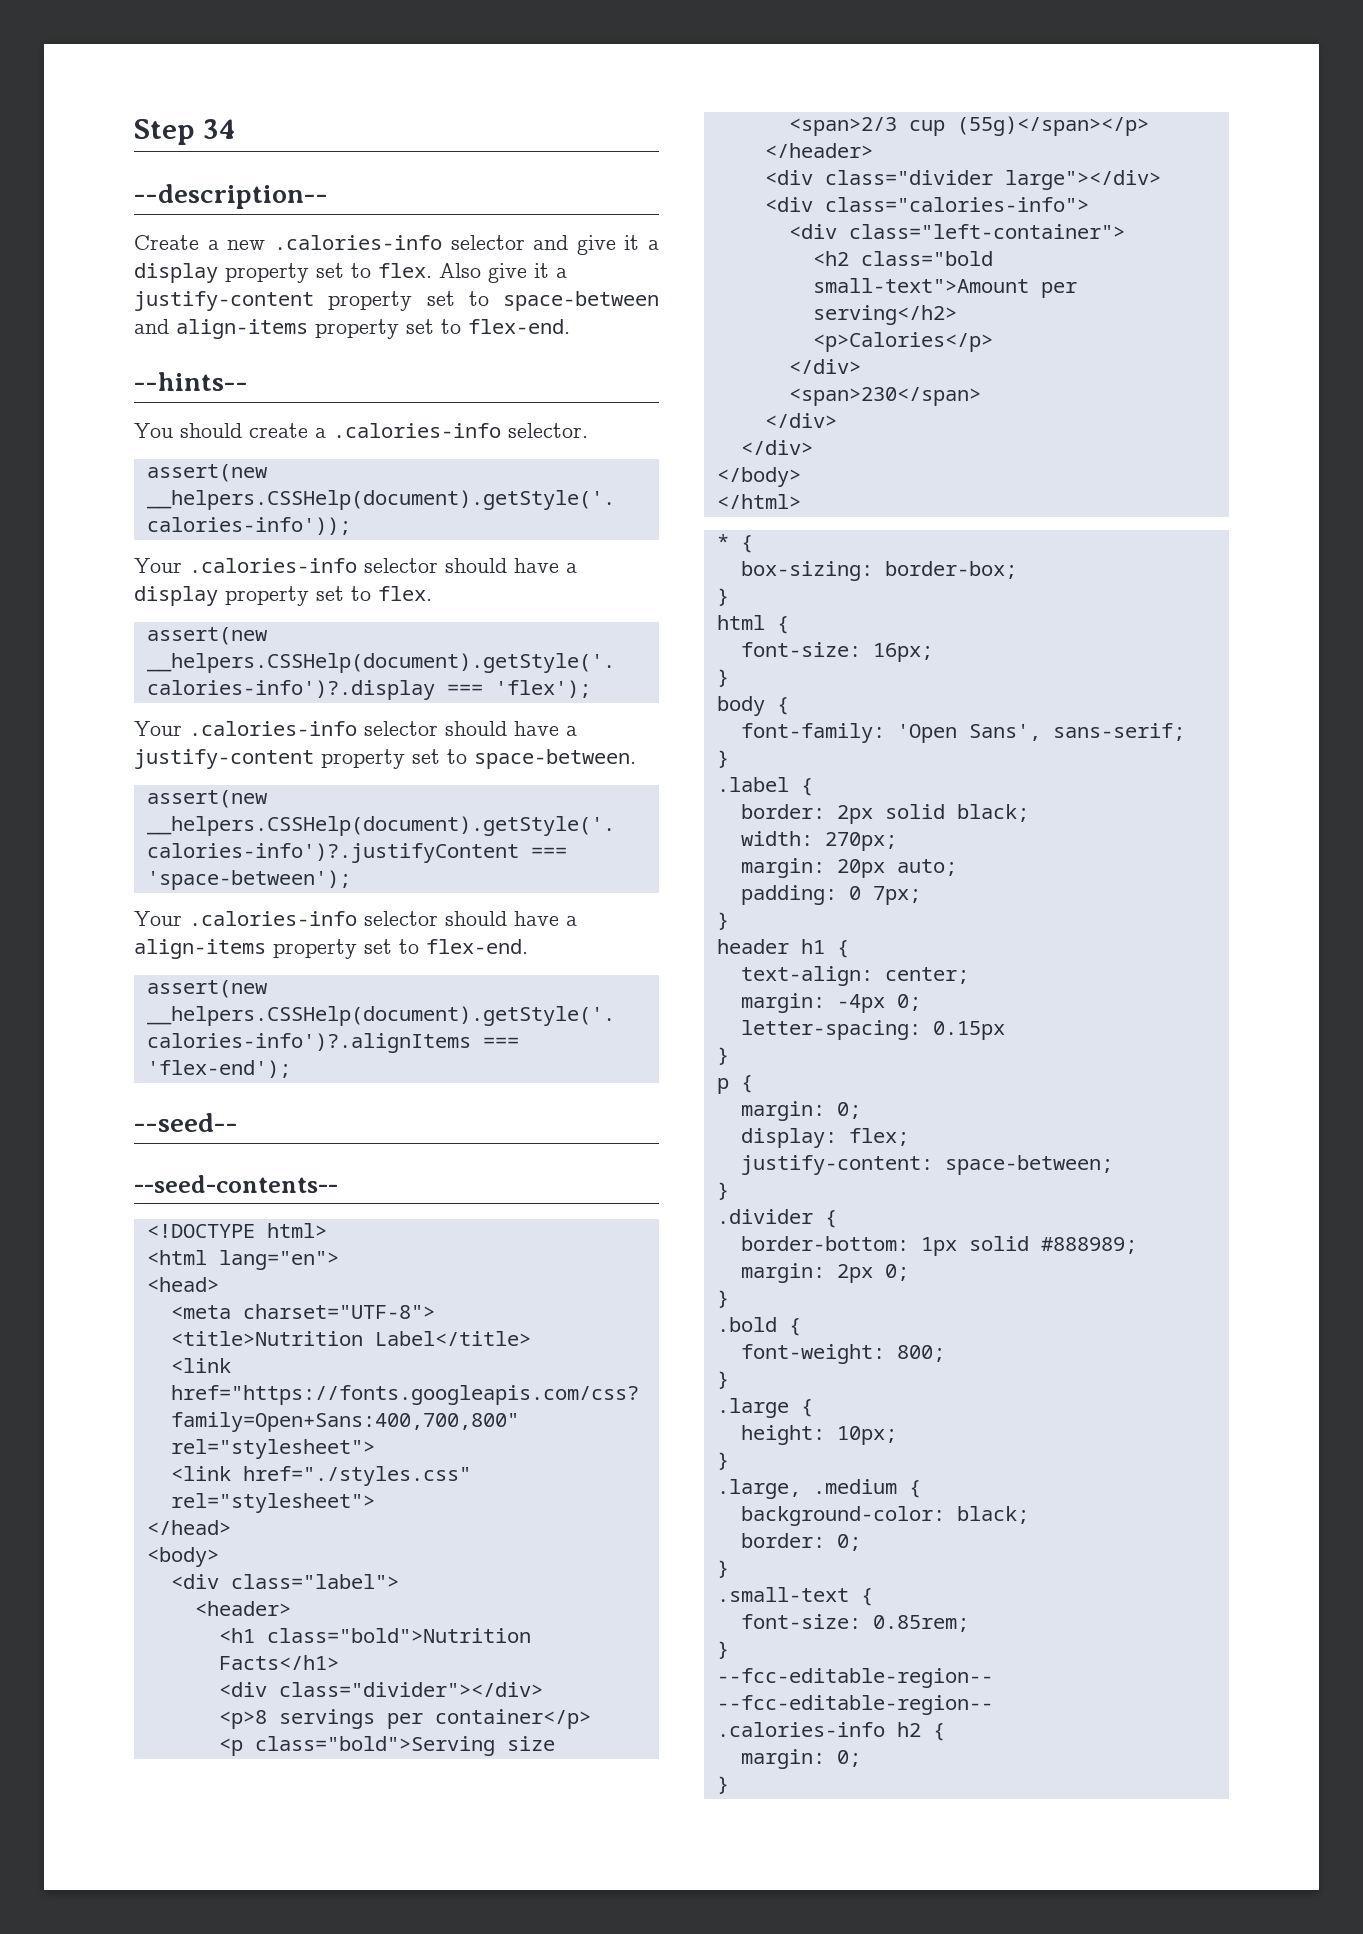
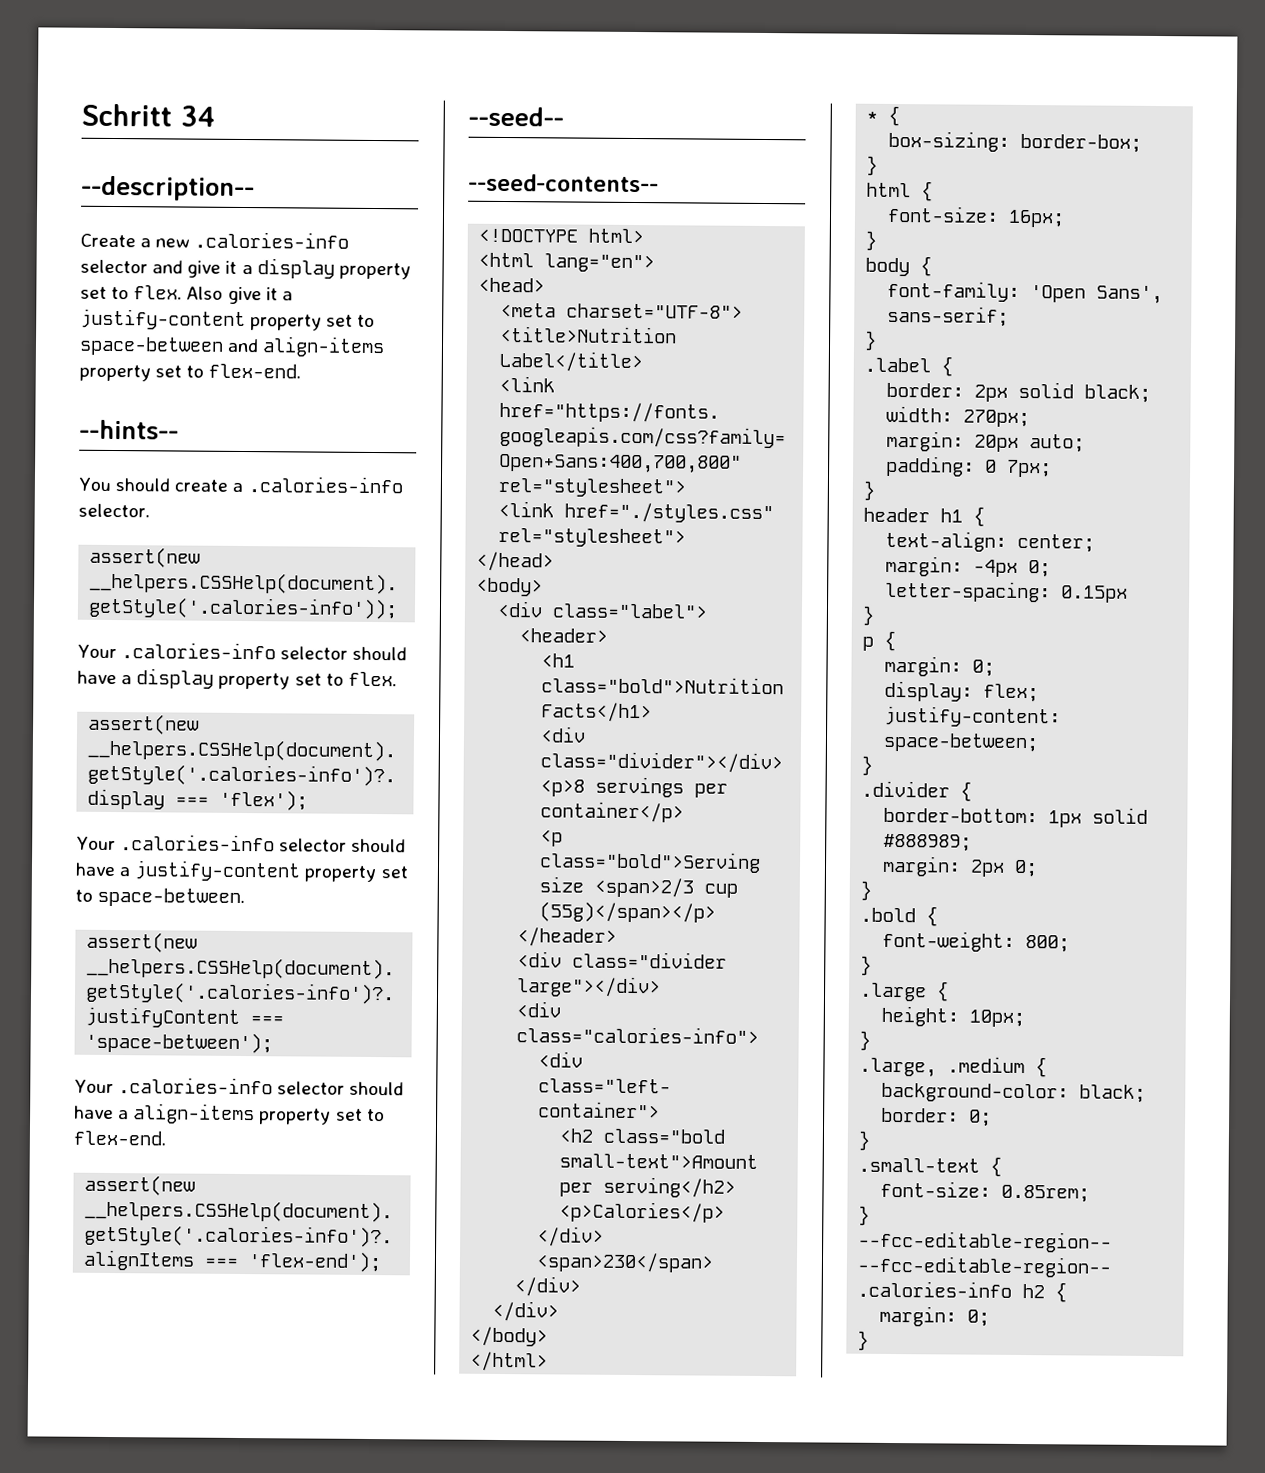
[134,119,195,145] Step -> [81,103,172,127] Schritt

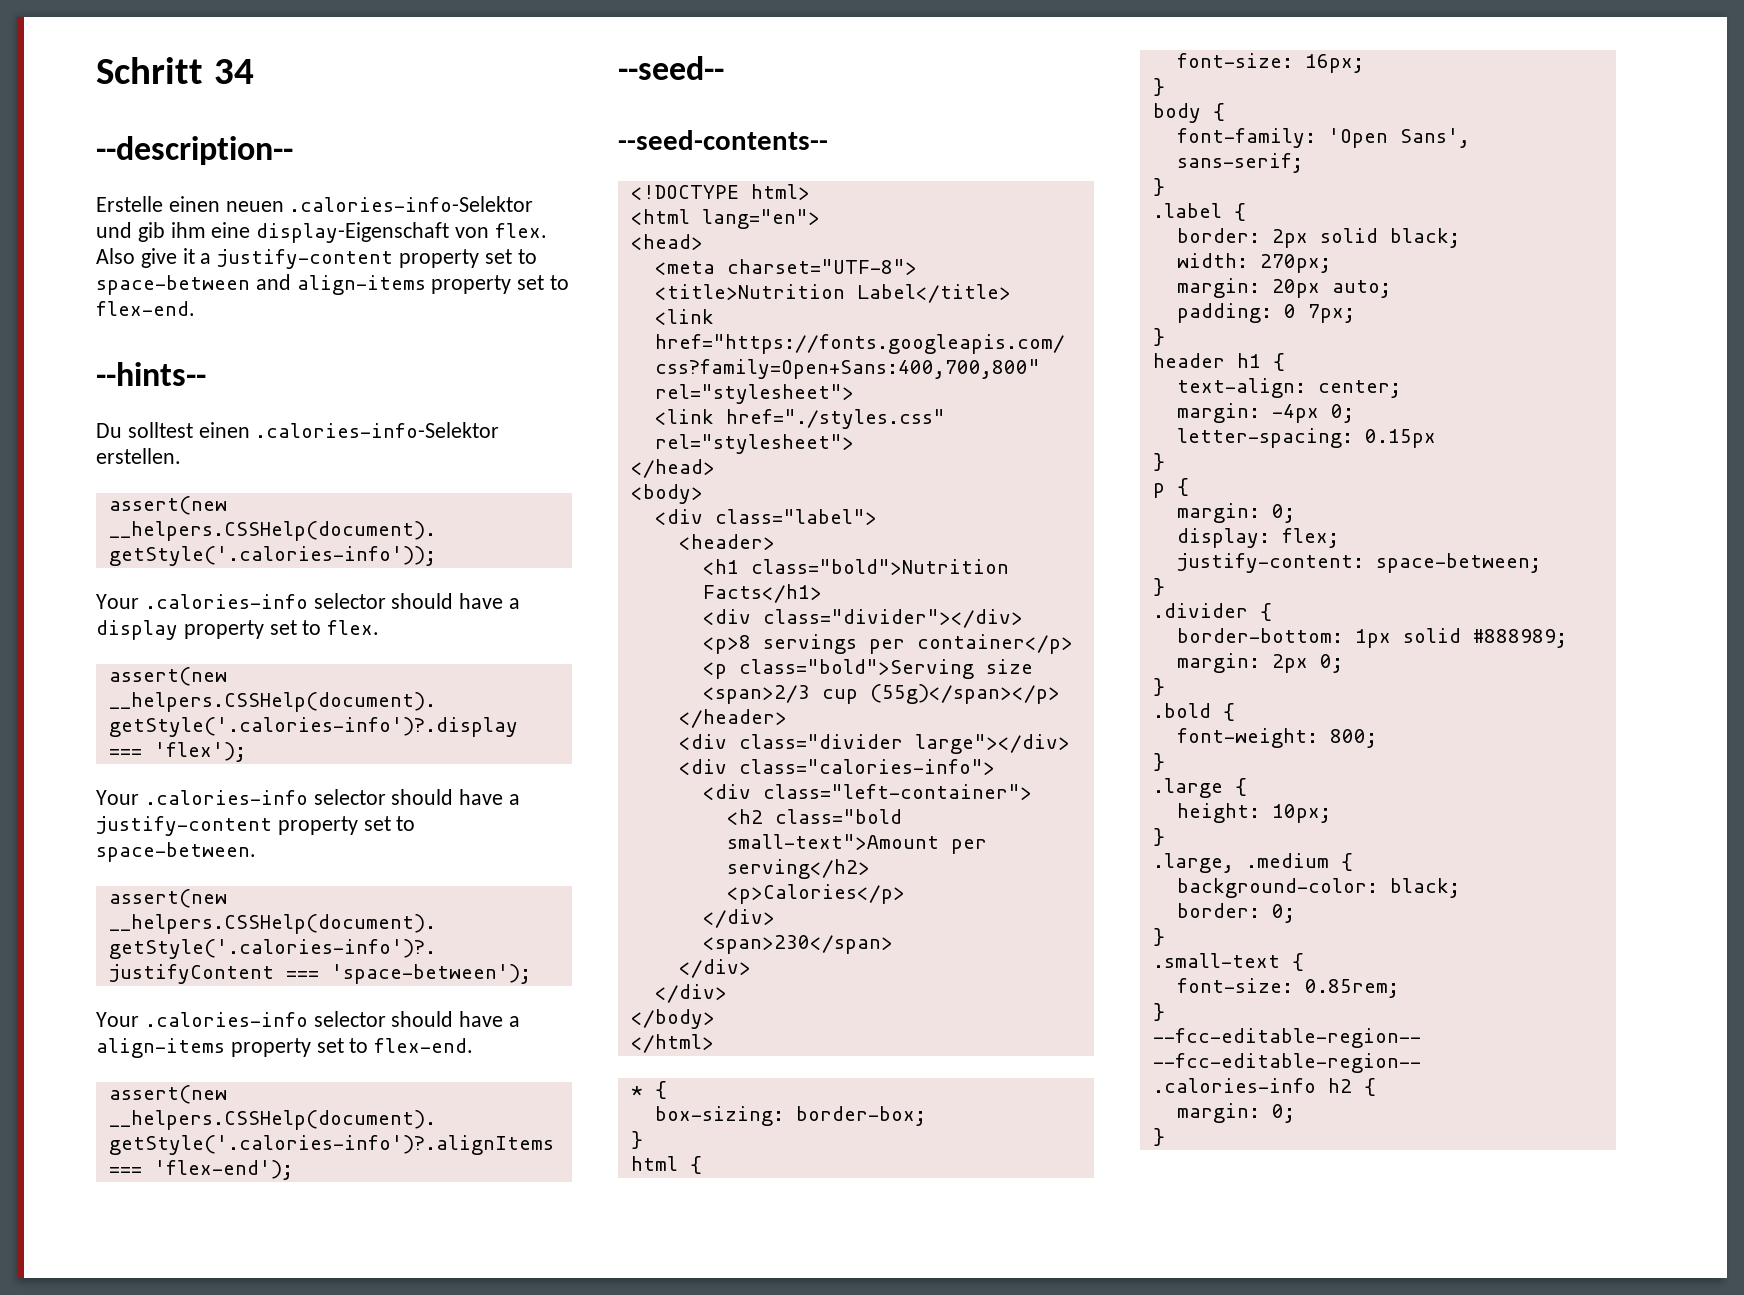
[80,231,350,249] [80,258,411,280] [80,286,130,300] Create a new .calories-info selector and give it a display property set to -> [96,196,534,212] [96,222,490,243] Erstelle einen neuen .calories-info-Selektor und gib ihm eine display-Eigenschaft von
[78,476,403,494] [78,503,150,518] You should create a .calories-info selector. -> [96,422,500,438] [96,448,181,464] Du solltest einen .calories-info-Selektor erstellen.

